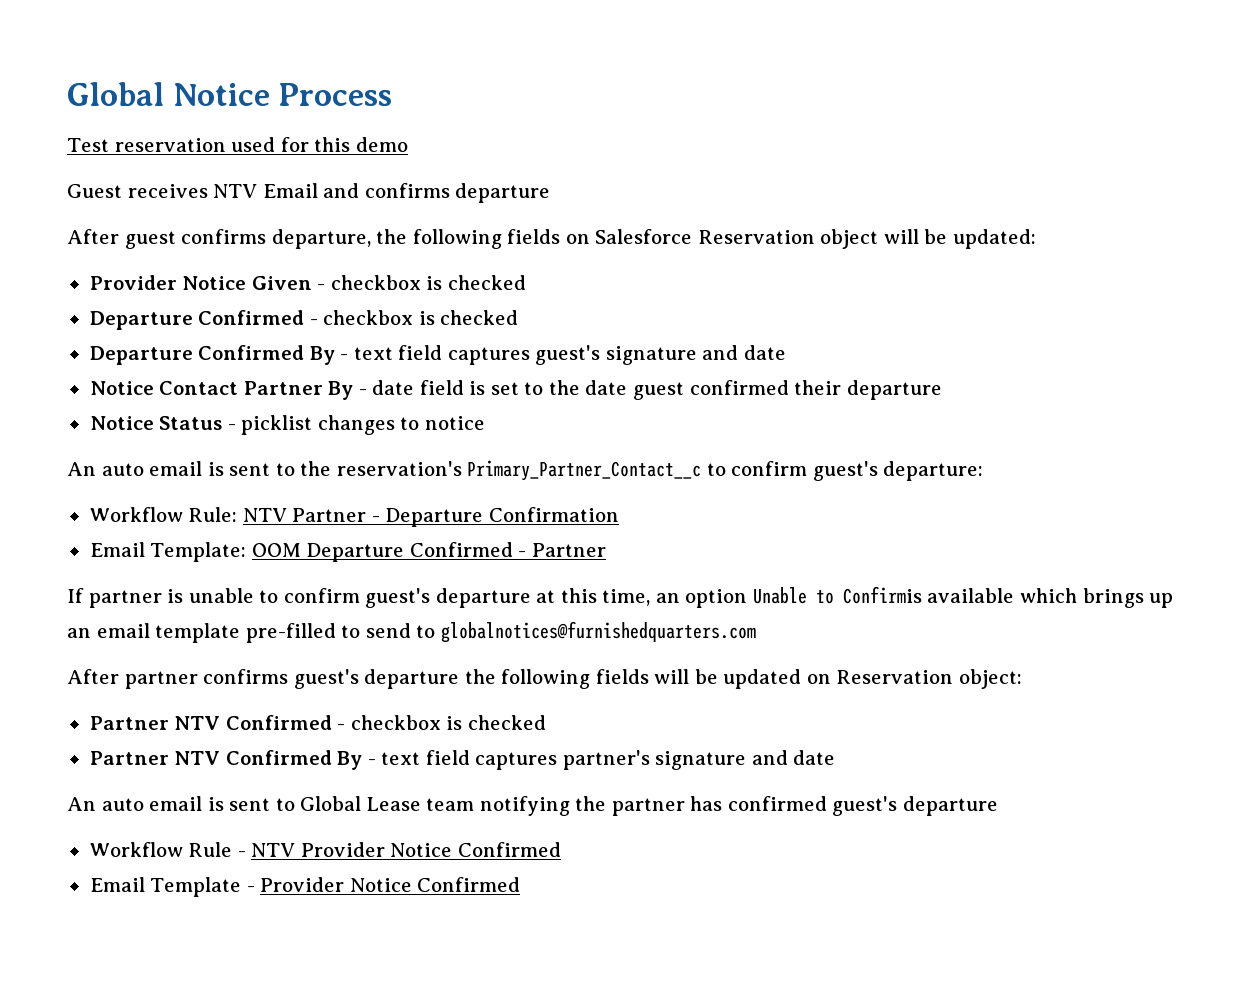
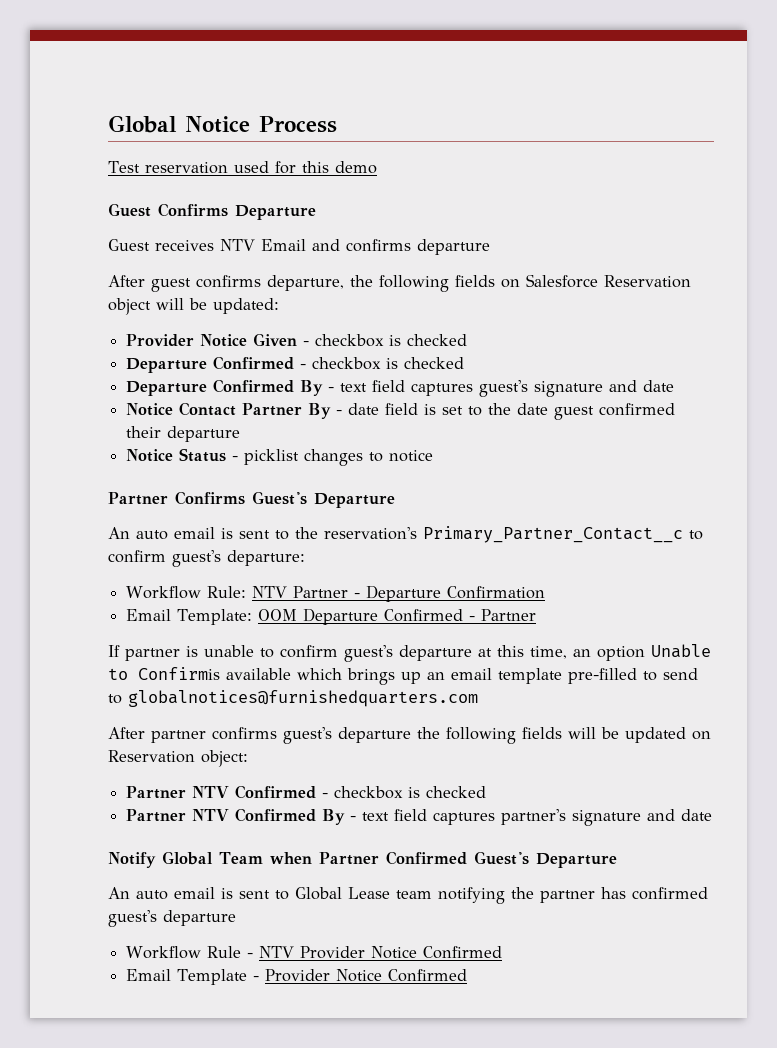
(408, 144) none -> [108,203,316,220] // Guest Confirms Departure
(485, 423) none -> [108,491,395,508] // Partner Confirms Guest's Departure
(836, 757) none -> [108,851,617,868] // Notify Global Team when Partner Confirmed Guest's Departure

